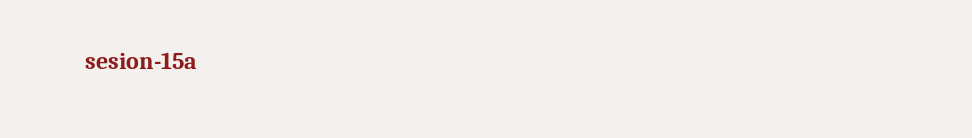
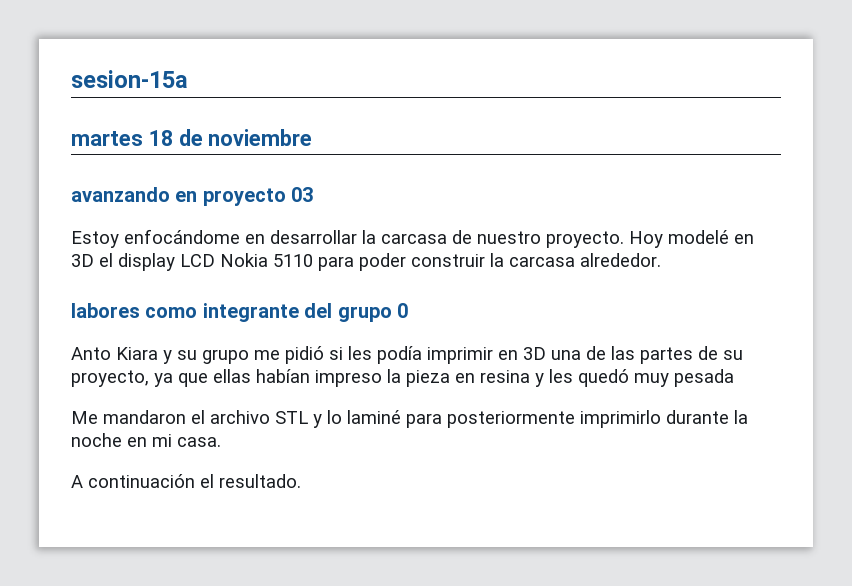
(197, 60) none -> [71,129,313,146] [71,187,314,206] [71,229,754,248] [71,253,661,271] [71,303,408,322] [71,346,743,364] [71,369,734,387] [71,410,748,428] [71,433,221,447] [71,474,301,488] // martes 18 de noviembre // avanzando en proyecto 03 // Estoy enfocándome en desarrollar la carcasa de nuestro proyecto. Hoy modelé en 3D el display LCD Nokia 5110 para poder construir la carcasa alrededor. // labores como integrante del grupo 0 // Anto Kiara y su grupo me pidió si les podía imprimir en 3D una de las partes de su proyecto, ya que ellas habían impreso la pieza en resina y les quedó muy pesada // Me mandaron el archivo STL y lo laminé para posteriormente imprimirlo durante la noche en mi casa. // A continuación el resultado.

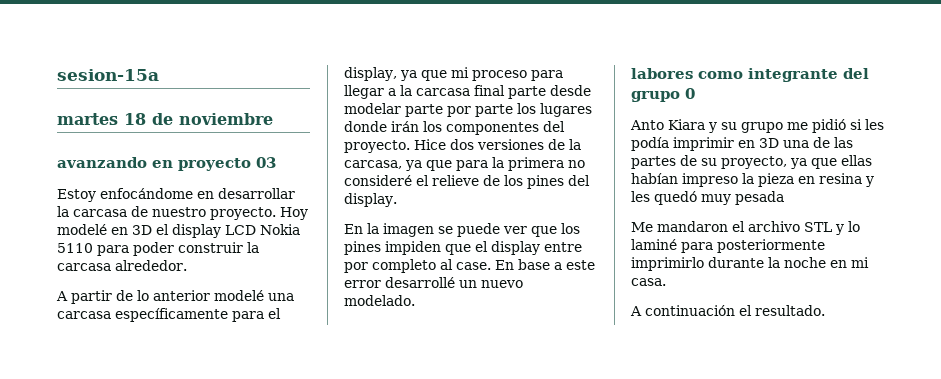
(661, 260) none -> [56,290,294,304] [57,308,281,322] [344,67,563,81] [344,85,591,99] [344,103,592,117] [344,121,565,135] [344,139,581,153] [344,157,585,171] [344,175,590,189] [344,193,397,207] [344,223,580,237] [344,241,582,255] [344,259,595,273] [344,277,523,288] [344,295,415,306] // A partir de lo anterior modelé una carcasa específicamente para el display, ya que mi proceso para llegar a la carcasa final parte desde modelar parte por parte los lugares donde irán los componentes del proyecto. Hice dos versiones de la carcasa, ya que para la primera no consideré el relieve de los pines del display. // En la imagen se puede ver que los pines impiden que el display entre por completo al case. En base a este error desarrollé un nuevo modelado.

